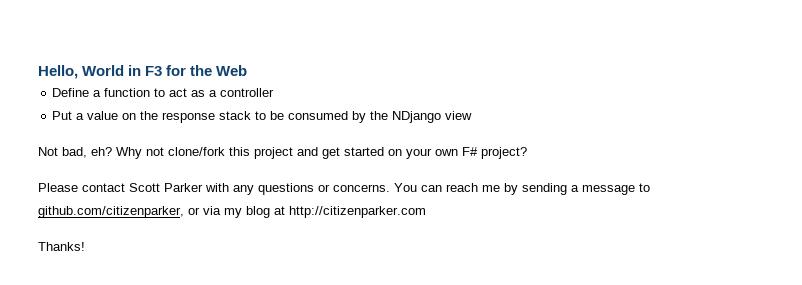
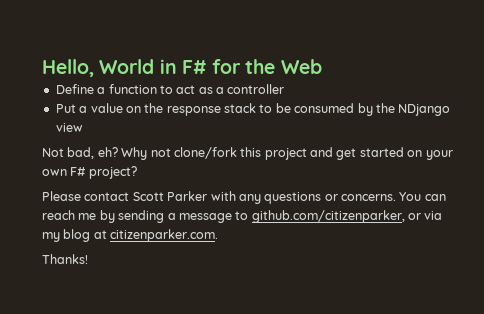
[145,66,163,76] F3 -> [181,60,207,74] F#
[289,206,426,218] http://citizenparker.com -> [110,229,219,242] citizenparker.com.

